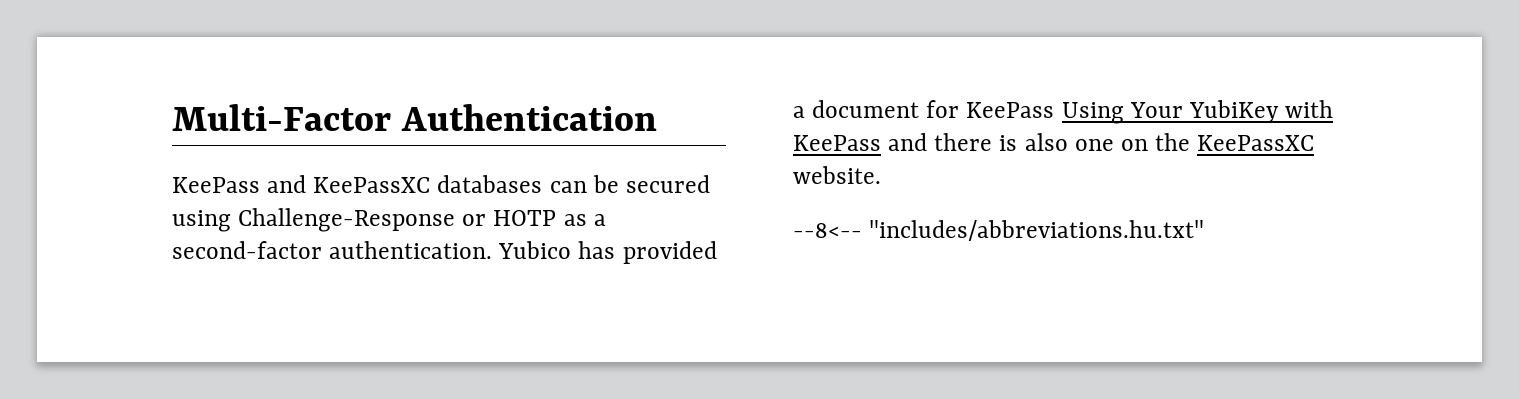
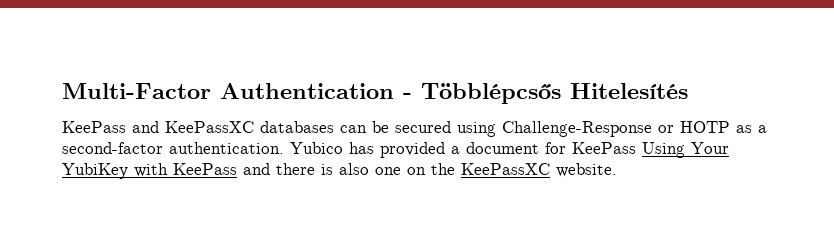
(658, 117) none -> [403,83,688,104] - Többlépcsős Hitelesítés
[793,220,1205,241] // --8<-- "includes/abbreviations.hu.txt" -> (617, 170) none

